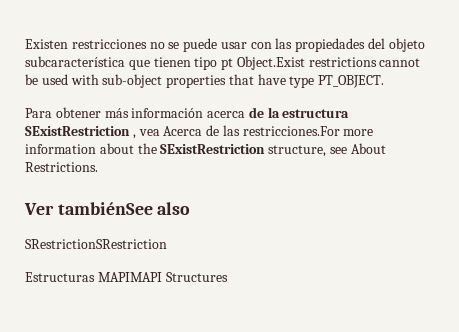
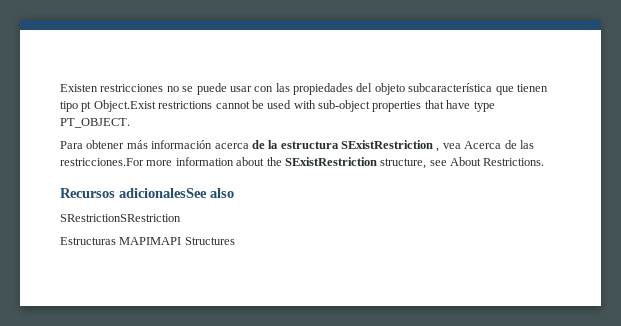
[24,202,153,215] Ver tambiénSee -> [60,188,207,198] Recursos adicionalesSee

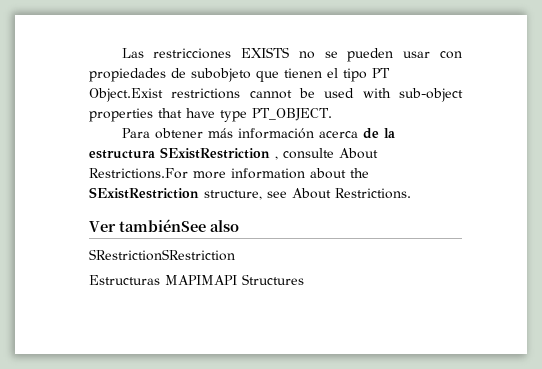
[60,84,164,92] Existen restricciones -> [121,47,290,59] Las restricciones EXISTS
[196,83,227,95] puede -> [347,48,394,62] pueden
[275,83,548,95] [60,101,92,112] las propiedades del objeto subcaracterística que tienen tipo pt -> [89,68,390,82] propiedades de subobjeto que tienen el tipo PT
[442,140,534,149] [60,158,144,166] vea Acerca de las restricciones.For -> [283,148,378,159] [89,168,188,179] consulte About Restrictions.For
[60,188,207,198] Recursos adicionalesSee -> [89,219,206,232] Ver tambiénSee

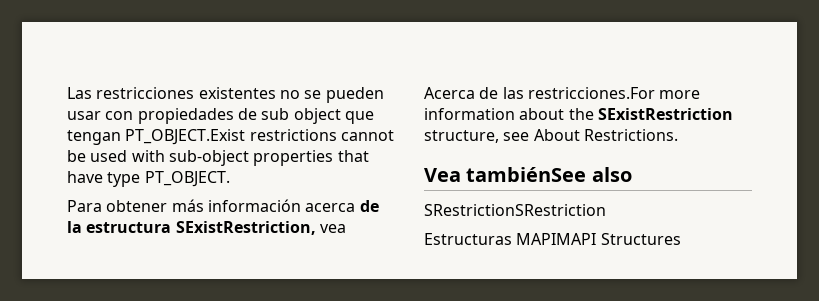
[241,47,290,58] EXISTS -> [198,87,276,99] existentes
[191,68,390,82] [89,88,163,102] subobjeto que tienen el tipo PT Object.Exist -> [261,108,374,124] [67,129,246,145] sub object que tengan PT_OBJECT.Exist
[160,147,378,160] [89,168,188,179] SExistRestriction , consulte About Restrictions.For -> [175,221,346,235] [424,87,655,99] SExistRestriction, vea Acerca de las restricciones.For
[89,221,116,232] Ver -> [424,168,461,182] Vea

